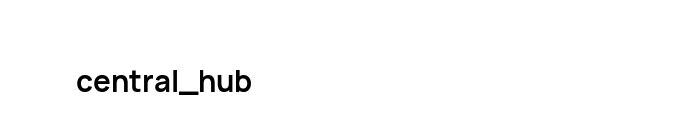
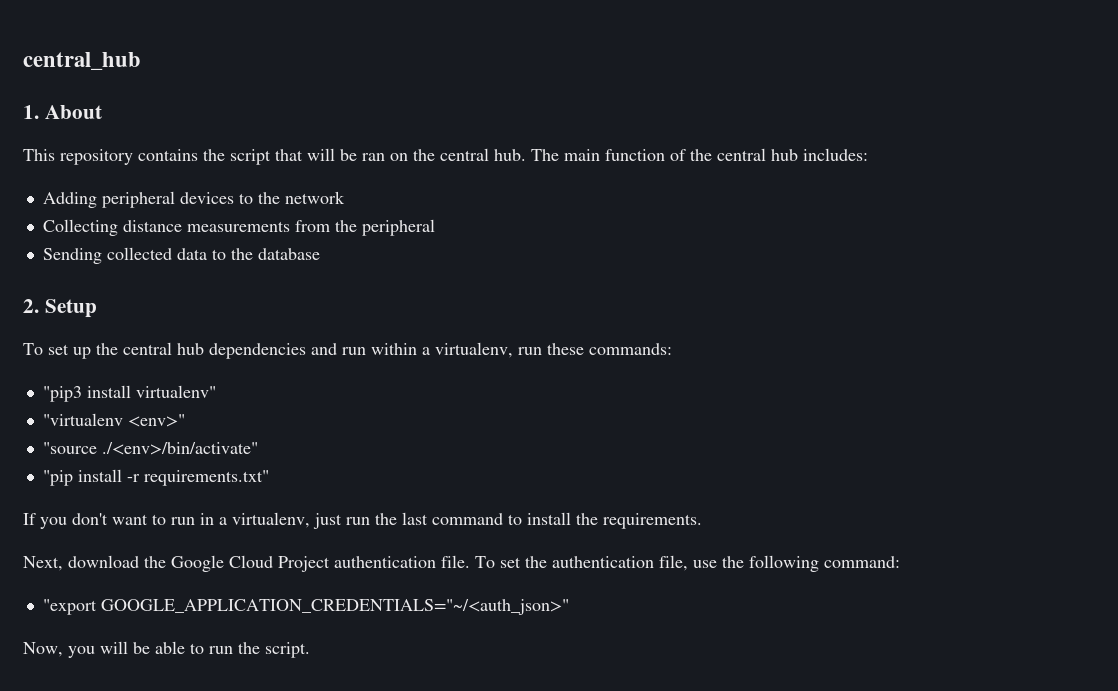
(252, 82) none -> [23,105,102,119] [23,148,868,165] [42,191,345,208] [42,219,435,236] [42,247,320,264] [23,299,97,318] [23,342,672,359] [42,385,216,402] [42,413,185,427] [42,442,258,455] [42,469,269,486] [23,512,702,529] [23,555,900,572] [42,599,569,615] [23,641,310,658] // 1. About // This repository contains the script that will be ran on the central hub. The main function of the central hub includes: // Adding peripheral devices to the network // Collecting distance measurements from the peripheral // Sending collected data to the database // 2. Setup // To set up the central hub dependencies and run within a virtualenv, run these commands: // "pip3 install virtualenv" // "virtualenv <env>" // "source ./<env>/bin/activate" // "pip install -r requirements.txt" // If you don't want to run in a virtualenv, just run the last command to install the requirements. // Next, download the Google Cloud Project authentication file. To set the authentication file, use the following command: // "export GOOGLE_APPLICATION_CREDENTIALS="~/<auth_json>" // Now, you will be able to run the script.

